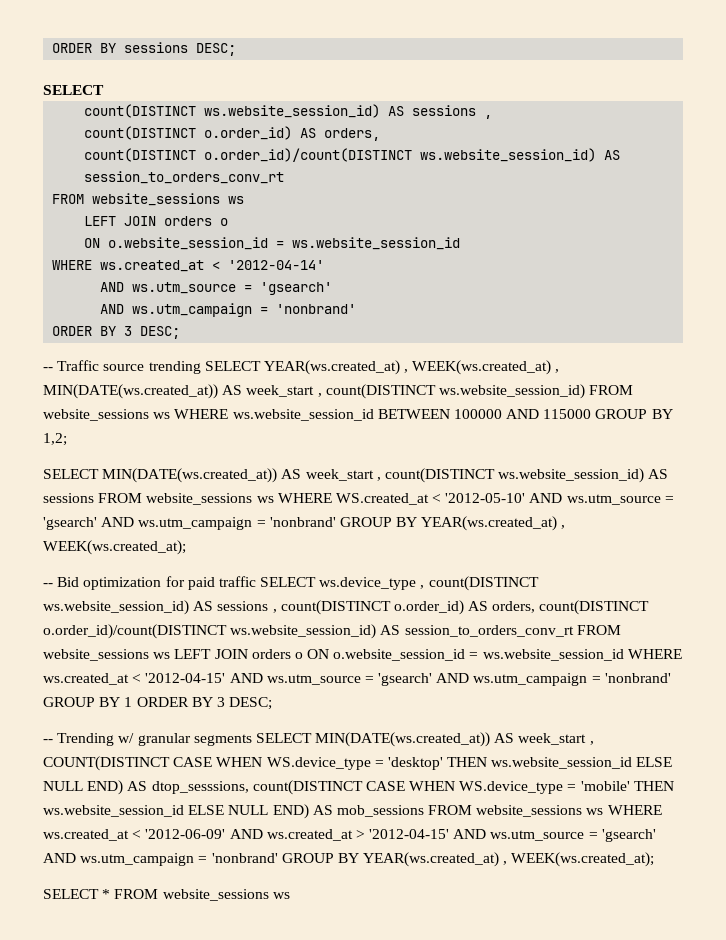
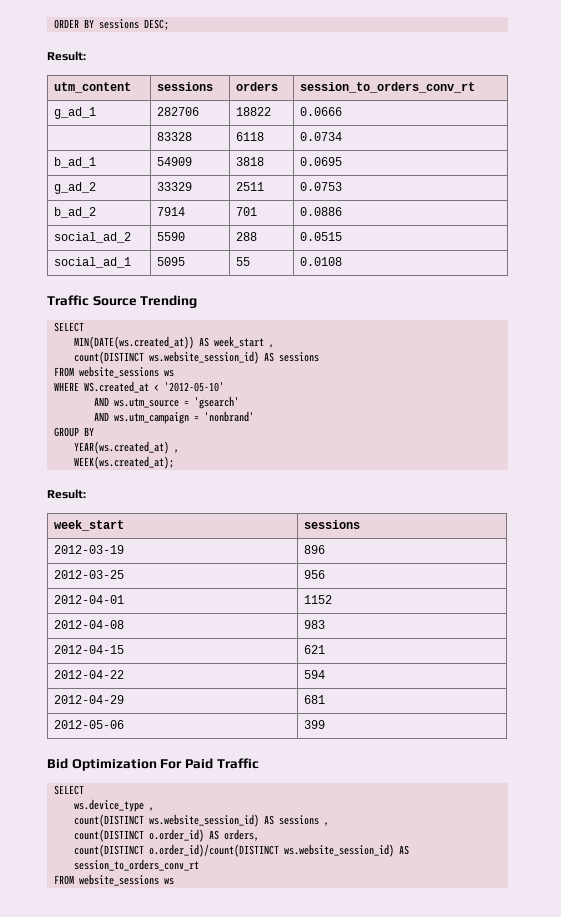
[43,85,104,95] SELECT -> [47,51,86,61] [53,82,131,93] [156,82,213,91] [235,82,278,91] [299,82,475,93] [53,107,96,119] [156,107,199,116] [235,107,271,116] [299,107,342,116] [156,132,192,141] [235,132,264,141] [299,132,342,141] [53,157,96,168] [156,157,192,166] [235,157,264,166] [299,157,342,166] [53,182,96,194] [156,182,192,191] [235,182,264,191] [299,182,342,191] [53,207,96,218] [156,207,185,216] [235,207,257,216] [299,207,342,216] [53,232,131,243] [156,232,185,241] [235,232,257,241] [299,232,342,241] [53,257,131,268] [156,257,185,266] [235,257,250,266] [299,257,342,266] [47,295,198,308] [54,322,85,332] [74,336,275,349] [74,351,320,364] [54,366,175,378] [54,381,225,393] [94,396,240,409] [94,411,255,424] [54,427,95,437] [74,441,180,454] [74,456,175,469] [47,489,86,499] [53,520,124,531] [303,520,360,529] [53,545,124,554] [303,545,325,554] [53,570,124,579] [303,570,325,579] [53,595,124,604] [303,595,332,604] [53,620,124,629] [303,620,325,629] [53,645,124,654] [303,645,325,654] [53,670,124,679] [303,670,325,679] [53,695,124,704] [303,695,325,704] [53,720,124,729] [303,720,325,729] [47,758,259,771] [54,785,85,795] [74,799,155,812] Result: // utm_content | sessions | orders | session_to_orders_conv_rt // g_ad_1 | 282706 | 18822 | 0.0666 // | 83328 | 6118 | 0.0734 // b_ad_1 | 54909 | 3818 | 0.0695 // g_ad_2 | 33329 | 2511 | 0.0753 // b_ad_2 | 7914 | 701 | 0.0886 // social_ad_2 | 5590 | 288 | 0.0515 // social_ad_1 | 5095 | 55 | 0.0108 // Traffic Source Trending // SELECT // MIN(DATE(ws.created_at)) AS week_start , // count(DISTINCT ws.website_session_id) AS sessions // FROM website_sessions ws // WHERE WS.created_at < '2012-05-10' // AND ws.utm_source = 'gsearch' // AND ws.utm_campaign = 'nonbrand' // GROUP BY // YEAR(ws.created_at) , // WEEK(ws.created_at); // Result: // week_start | sessions // 2012-03-19 | 896 // 2012-03-25 | 956 // 2012-04-01 | 1152 // 2012-04-08 | 983 // 2012-04-15 | 621 // 2012-04-22 | 594 // 2012-04-29 | 681 // 2012-05-06 | 399 // Bid Optimization For Paid Traffic // SELECT // ws.device_type ,
[84,216,229,226] [84,237,461,250] [52,260,325,272] [100,282,333,295] [100,303,357,317] [52,326,181,339] [43,360,560,375] [43,384,634,399] [43,409,673,421] [43,433,67,446] [43,468,669,483] [43,493,674,505] [43,516,566,531] [43,540,186,555] [43,576,539,591] [43,600,650,615] [43,624,621,639] [43,649,682,661] [43,673,671,686] [43,697,273,710] [43,732,594,747] [43,756,673,771] [43,780,674,795] [43,804,662,819] [43,829,656,842] [43,852,655,867] [43,889,290,901] // LEFT JOIN orders o // ON o.website_session_id = ws.website_session_id // WHERE ws.created_at < '2012-04-14' // AND ws.utm_source = 'gsearch' // AND ws.utm_campaign = 'nonbrand' // ORDER BY 3 DESC; // -- Traffic source trending SELECT YEAR(ws.created_at) , WEEK(ws.created_at) , MIN(DATE(ws.created_at)) AS week_start , count(DISTINCT ws.website_session_id) FROM website_sessions ws WHERE ws.website_session_id BETWEEN 100000 AND 115000 GROUP BY 1,2; // SELECT MIN(DATE(ws.created_at)) AS week_start , count(DISTINCT ws.website_session_id) AS sessions FROM website_sessions ws WHERE WS.created_at < '2012-05-10' AND ws.utm_source = 'gsearch' AND ws.utm_campaign = 'nonbrand' GROUP BY YEAR(ws.created_at) , WEEK(ws.created_at); // -- Bid optimization for paid traffic SELECT ws.device_type , count(DISTINCT ws.website_session_id) AS sessions , count(DISTINCT o.order_id) AS orders, count(DISTINCT o.order_id)/count(DISTINCT ws.website_session_id) AS session_to_orders_conv_rt FROM website_sessions ws LEFT JOIN orders o ON o.website_session_id = ws.website_session_id WHERE ws.created_at < '2012-04-15' AND ws.utm_source = 'gsearch' AND ws.utm_campaign = 'nonbrand' GROUP BY 1 ORDER BY 3 DESC; // -- Trending w/ granular segments SELECT MIN(DATE(ws.created_at)) AS week_start , COUNT(DISTINCT CASE WHEN WS.device_type = 'desktop' THEN ws.website_session_id ELSE NULL END) AS dtop_sesssions, count(DISTINCT CASE WHEN WS.device_type = 'mobile' THEN ws.website_session_id ELSE NULL END) AS mob_sessions FROM website_sessions ws WHERE ws.created_at < '2012-06-09' AND ws.created_at > '2012-04-15' AND ws.utm_source = 'gsearch' AND ws.utm_campaign = 'nonbrand' GROUP BY YEAR(ws.created_at) , WEEK(ws.created_at); // SELECT * FROM website_sessions ws -> (175, 881) none

